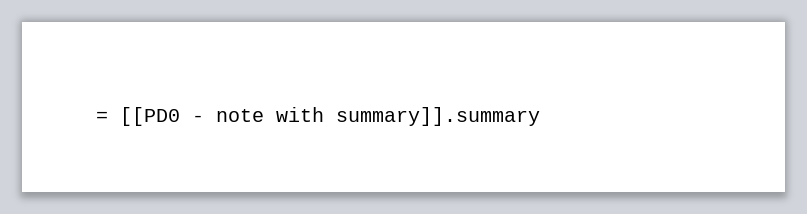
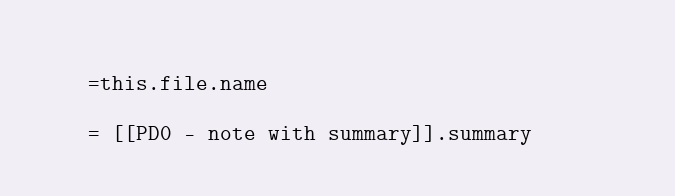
(96, 116) none -> [88,76,268,90] =this.file.name //

